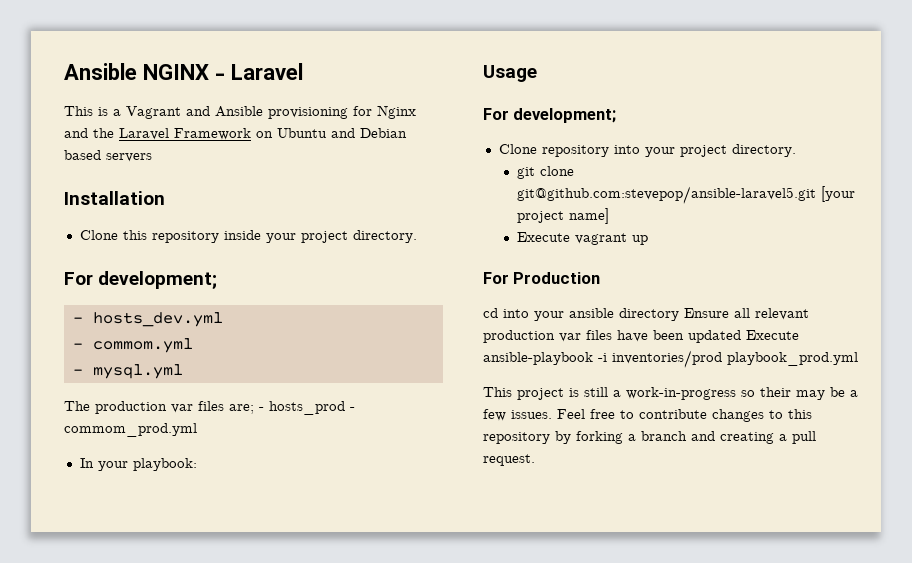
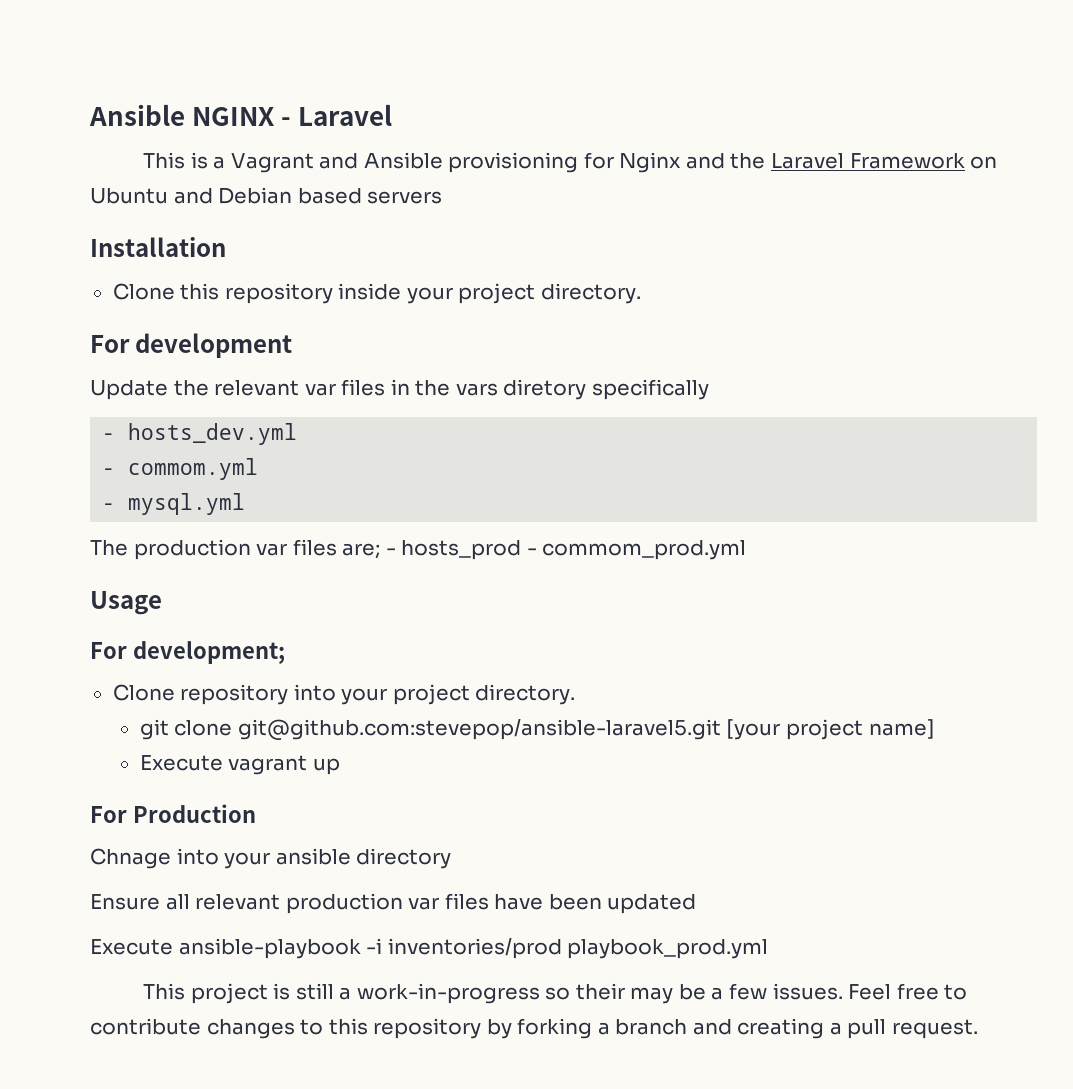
[98,271,218,289] development; -> [135,333,293,358] [90,379,709,400] development // Update the relevant var files in the vars diretory specifically
[79,458,197,471] // In your playbook: -> (747, 550) none
[483,308,498,318] cd -> [90,848,171,869] Chnage
(679, 314) none -> (452, 858) //
(741, 336) none -> (697, 904) //

